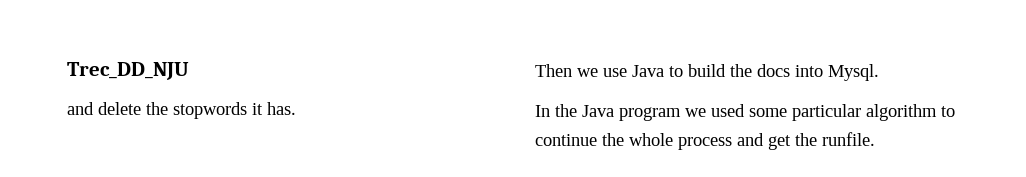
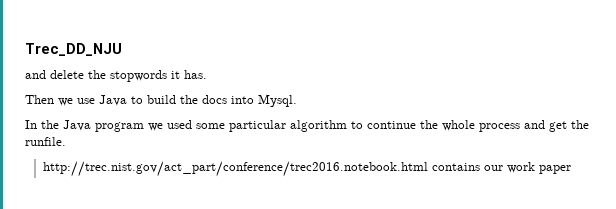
(875, 139) none -> [42,161,571,177] // http://trec.nist.gov/act_part/conference/trec2016.notebook.html contains our work paper

